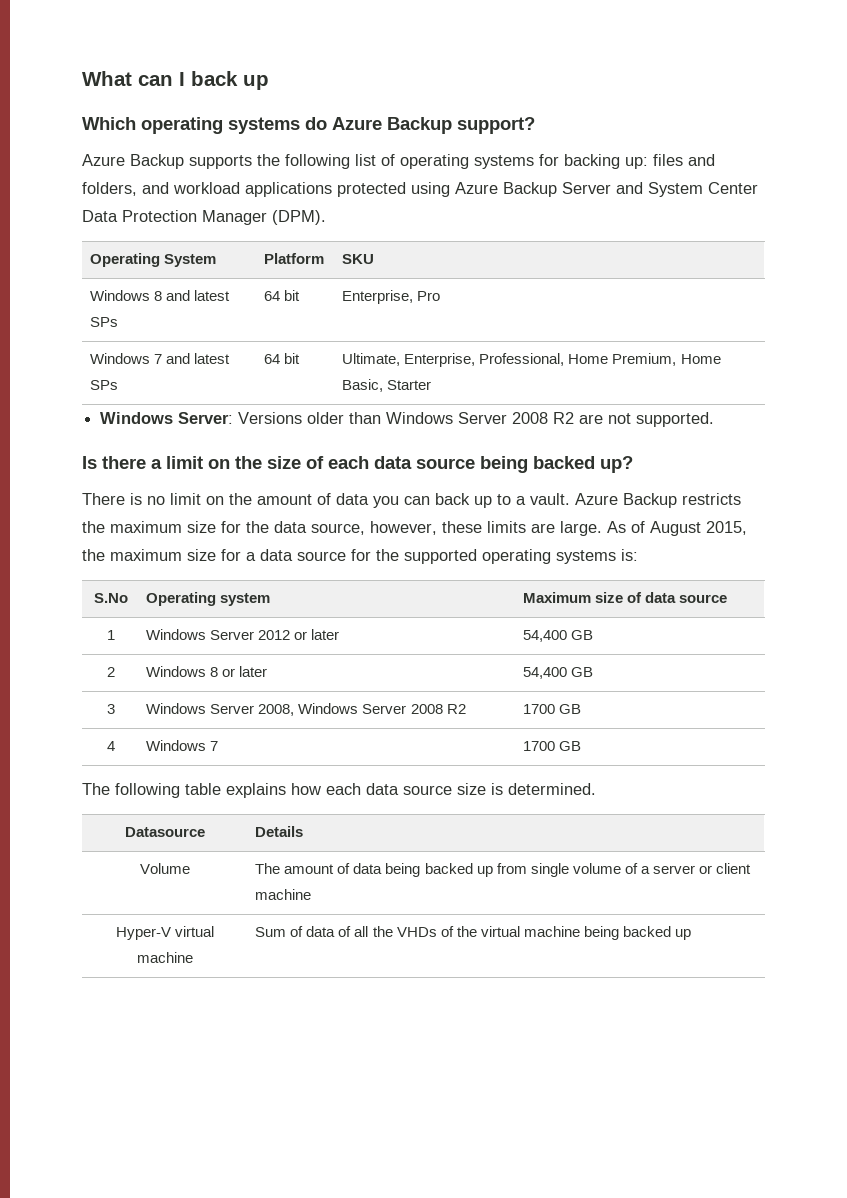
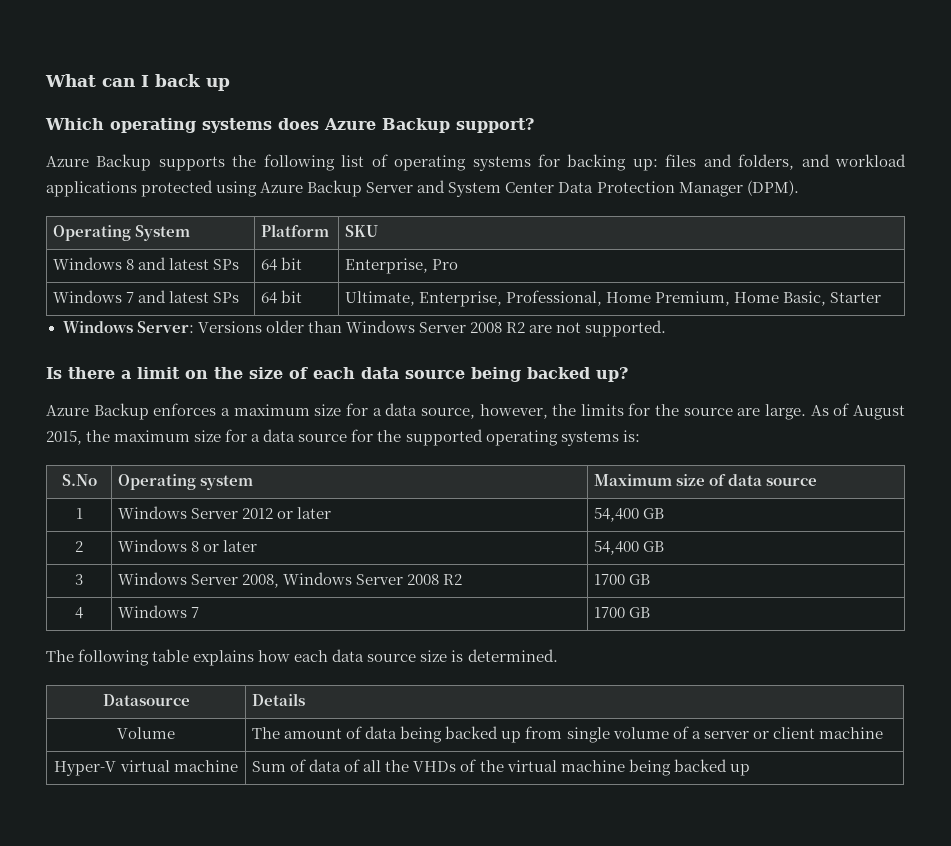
[305,117,327,130] do -> [278,118,319,130] does
[82,493,741,508] [82,521,269,533] There is no limit on the amount of data you can back up to a vault. Azure Backup restricts the maximum size for the -> [46,403,382,420] Azure Backup enforces a maximum size for a
[442,521,526,533] these limits -> [552,403,733,416] the limits for the source

